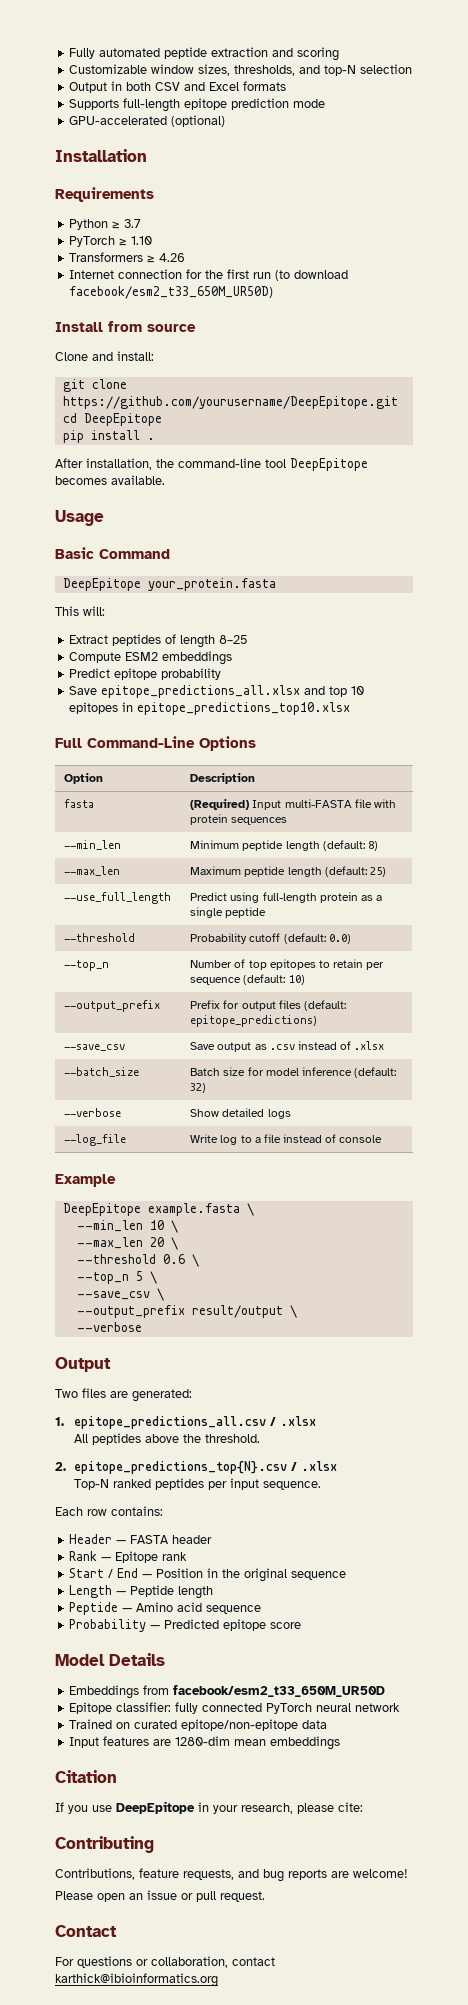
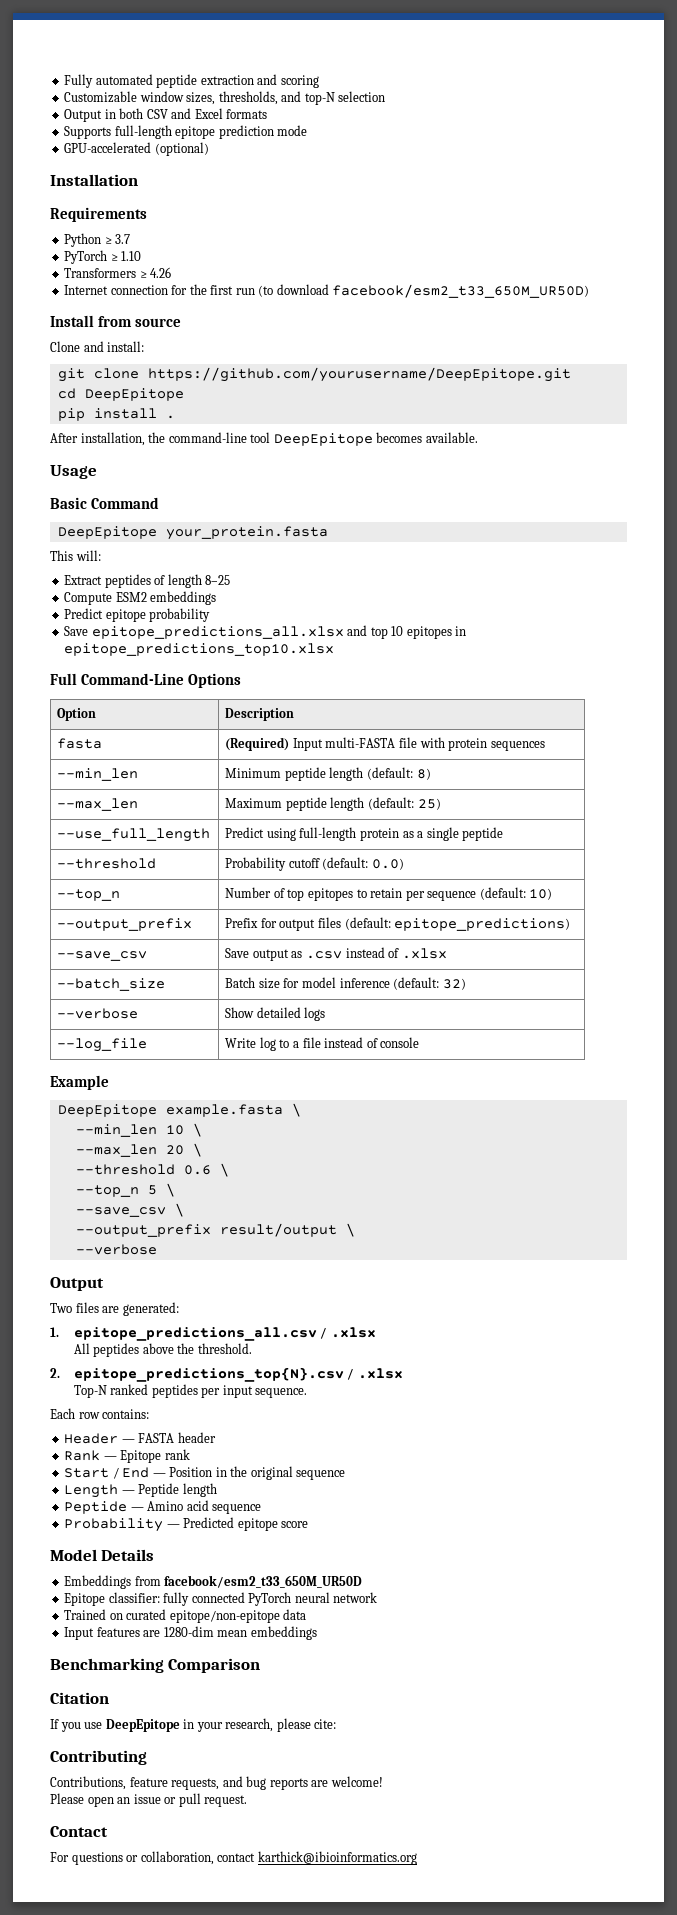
(341, 1743) none -> [50,1658,261,1673] // Benchmarking Comparison

